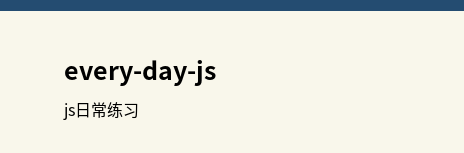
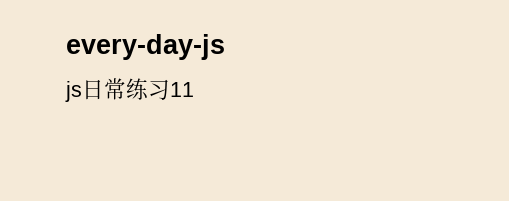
(139, 111) none -> [170,82,194,97] 11

